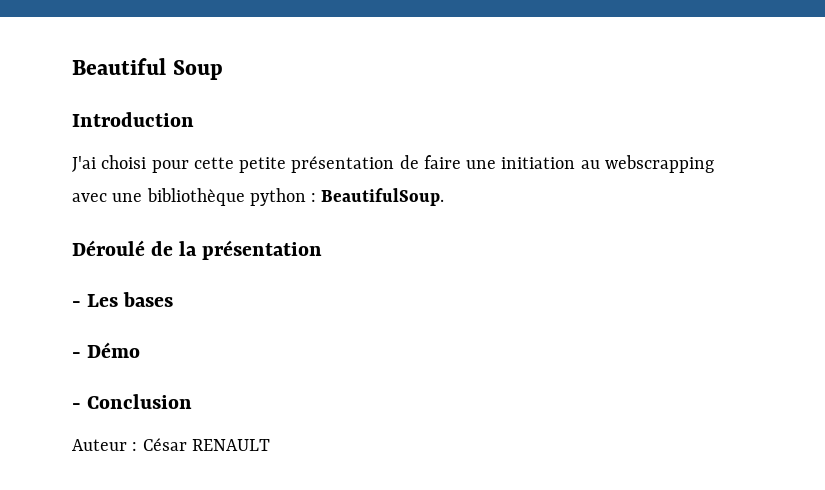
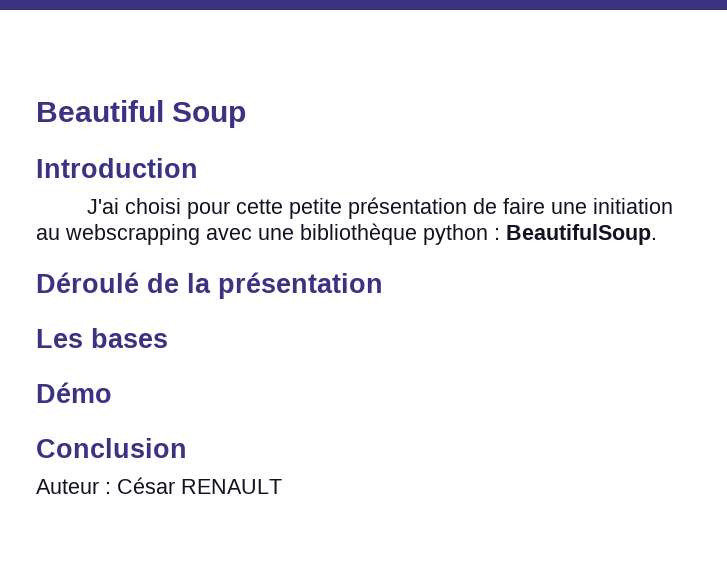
[72,301,81,307] - -> (383, 285) none
[72,352,81,358] - -> (168, 338) none
[72,403,81,409] - -> (112, 392) none

